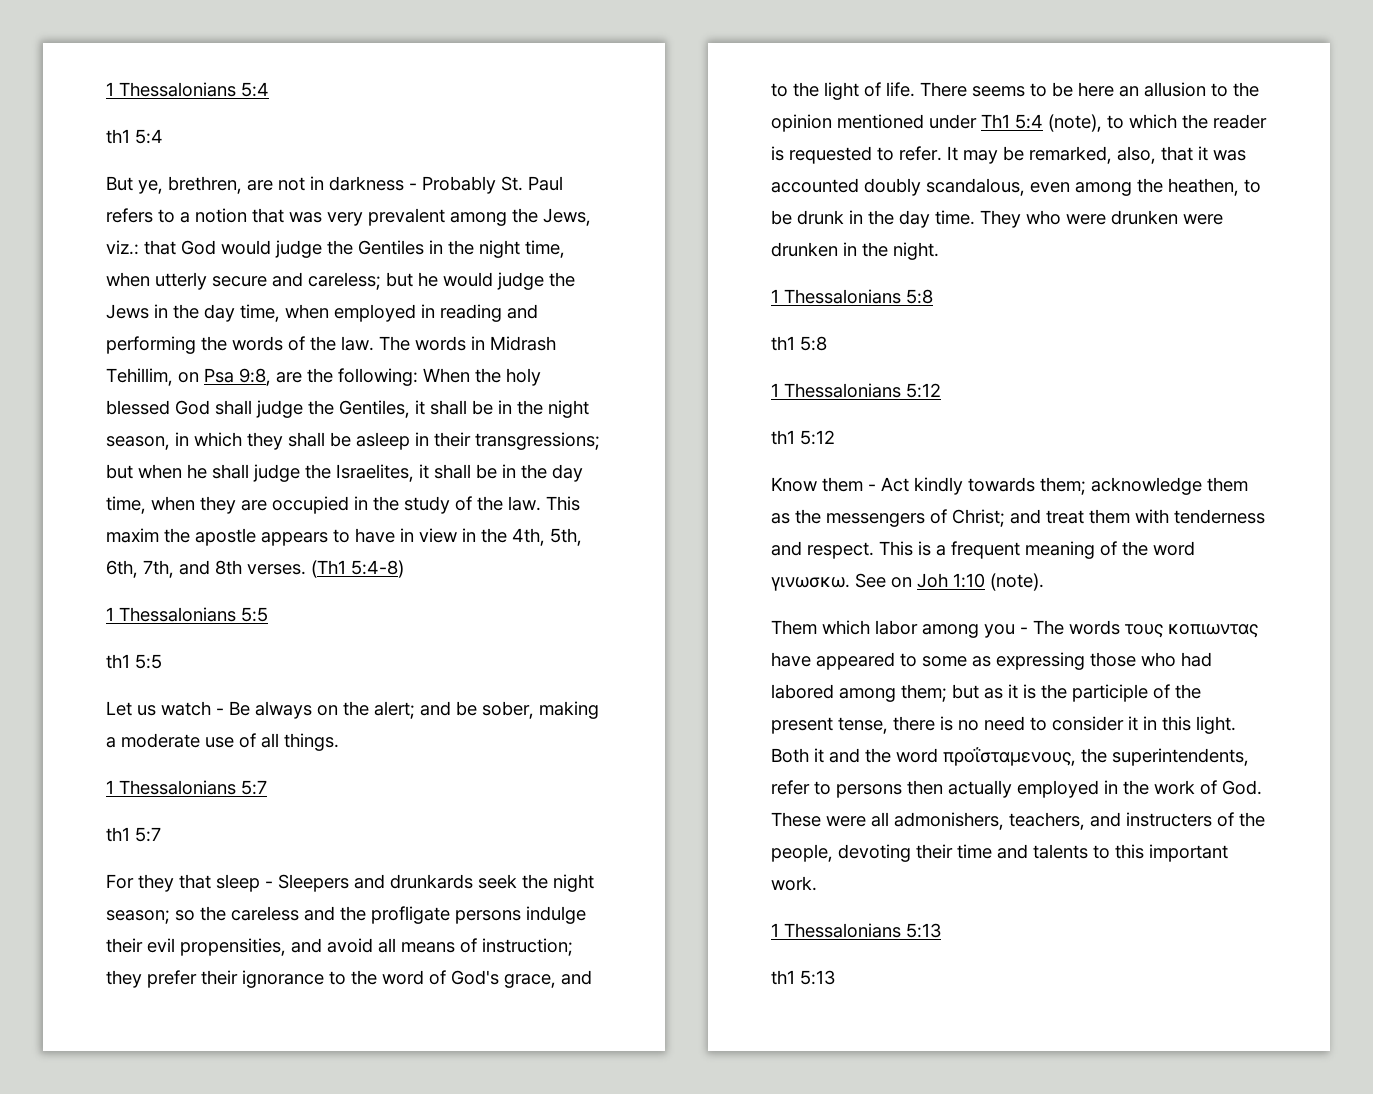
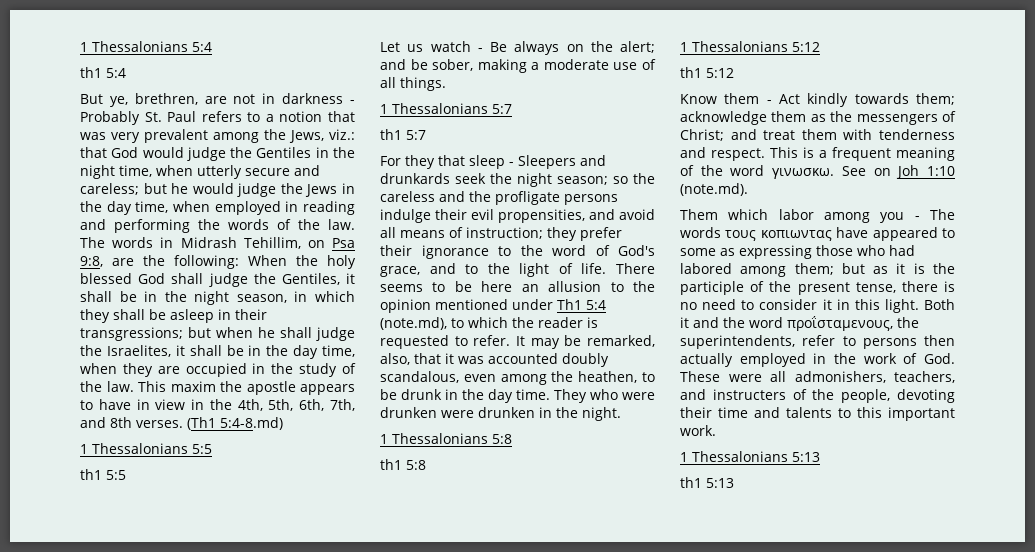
[351,560,404,578] 5:4-8) -> [220,417,283,430] 5:4-8.md)
[1048,114,1102,132] (note), -> [380,317,447,330] (note.md),
[990,573,1044,591] (note). -> [680,183,748,196] (note.md).

